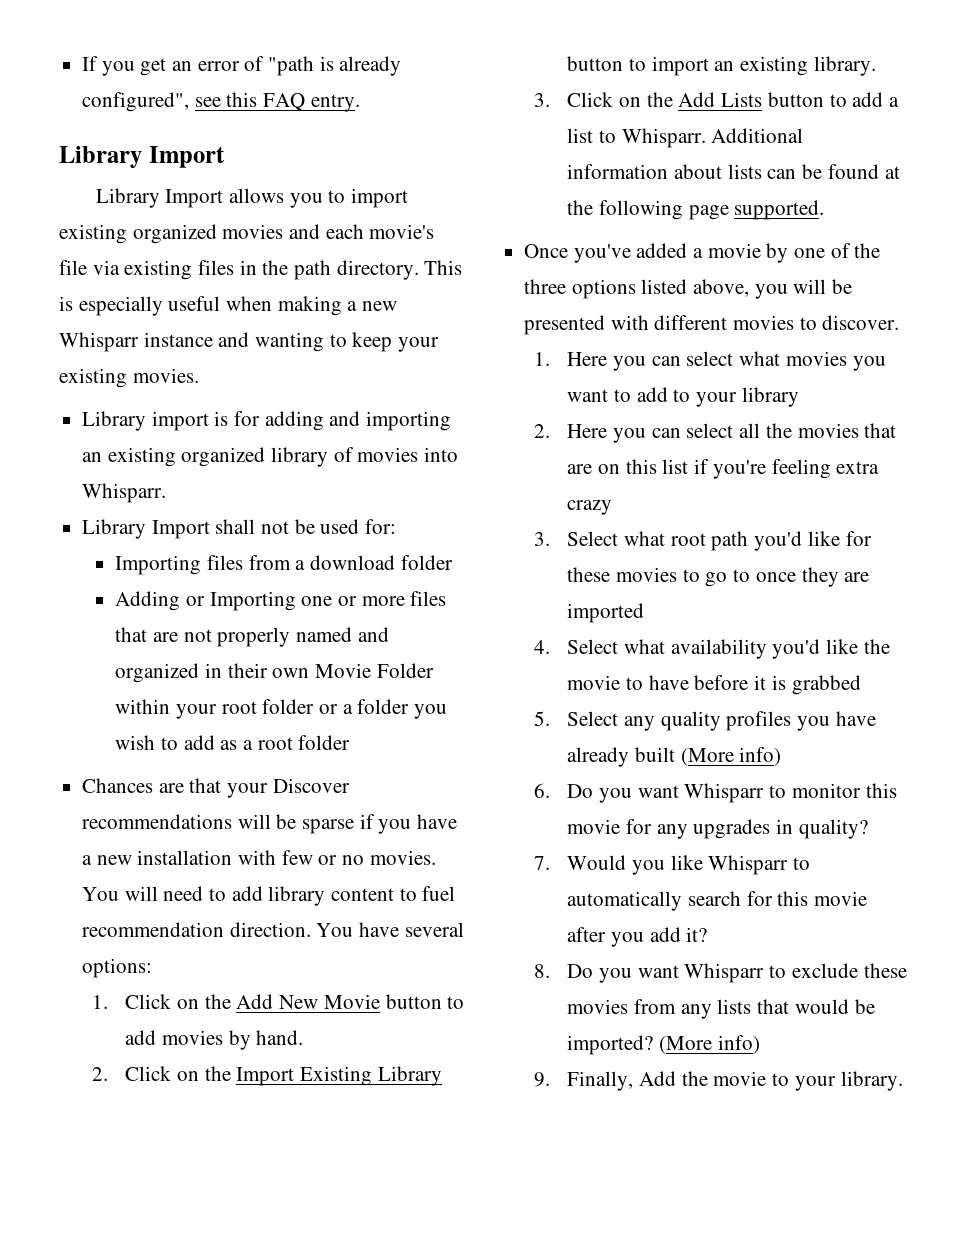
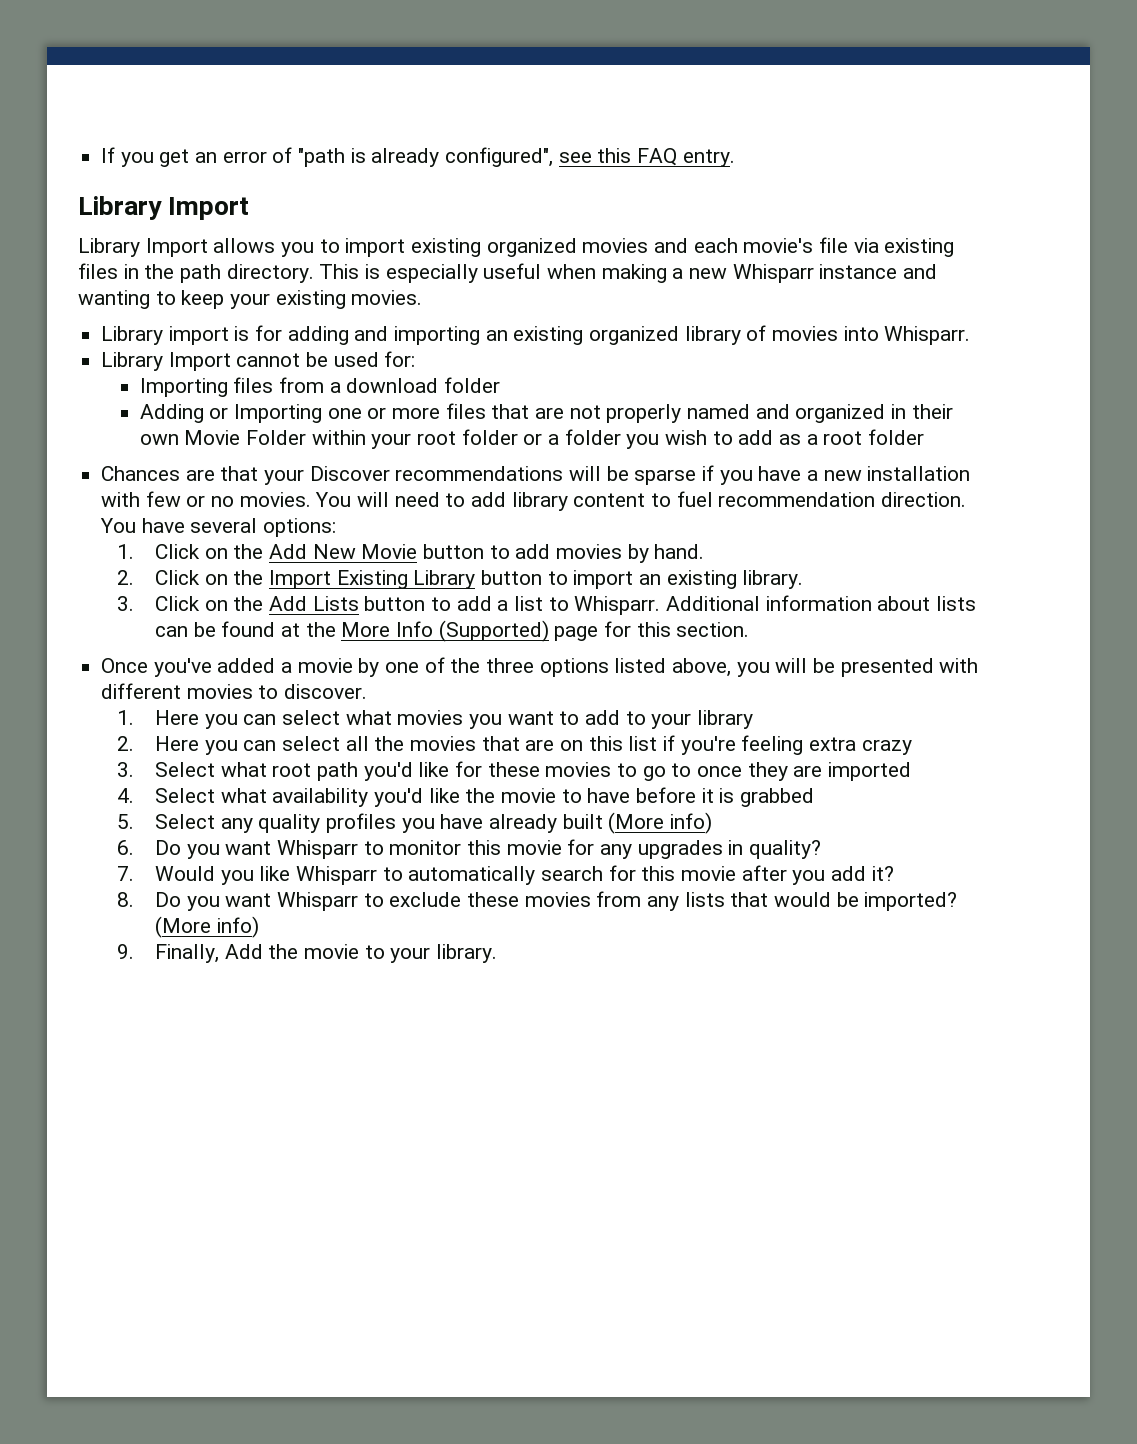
[215,519,290,534] shall not -> [236,353,301,367] cannot
[599,200,825,220] following page supported. -> [341,620,750,642] More Info (Supported) page for this section.

